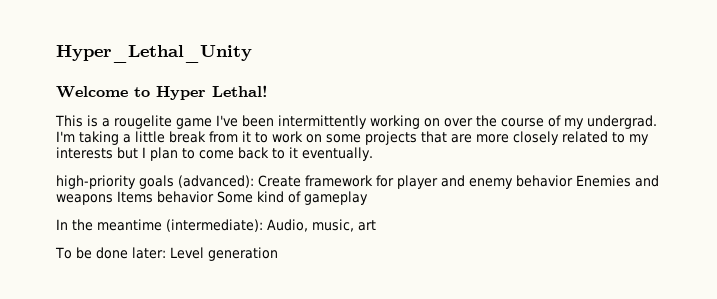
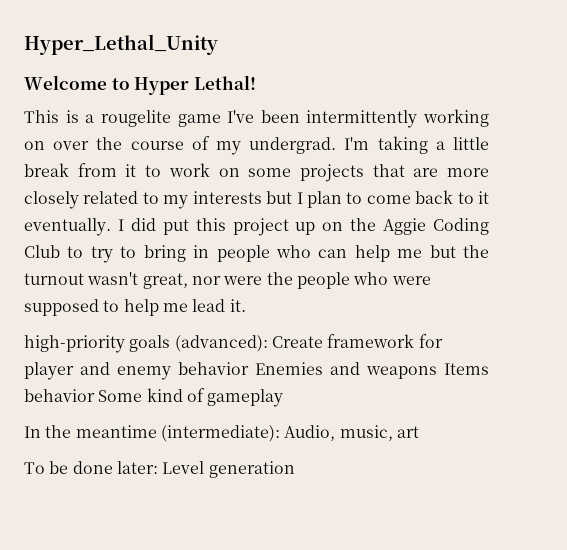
(373, 154) none -> [117,218,489,236] [24,245,490,263] [24,272,431,289] [24,299,246,316] I did put this project up on the Aggie Coding Club to try to bring in people who can help me but the turnout wasn't great, nor were the people who were supposed to help me lead it.

